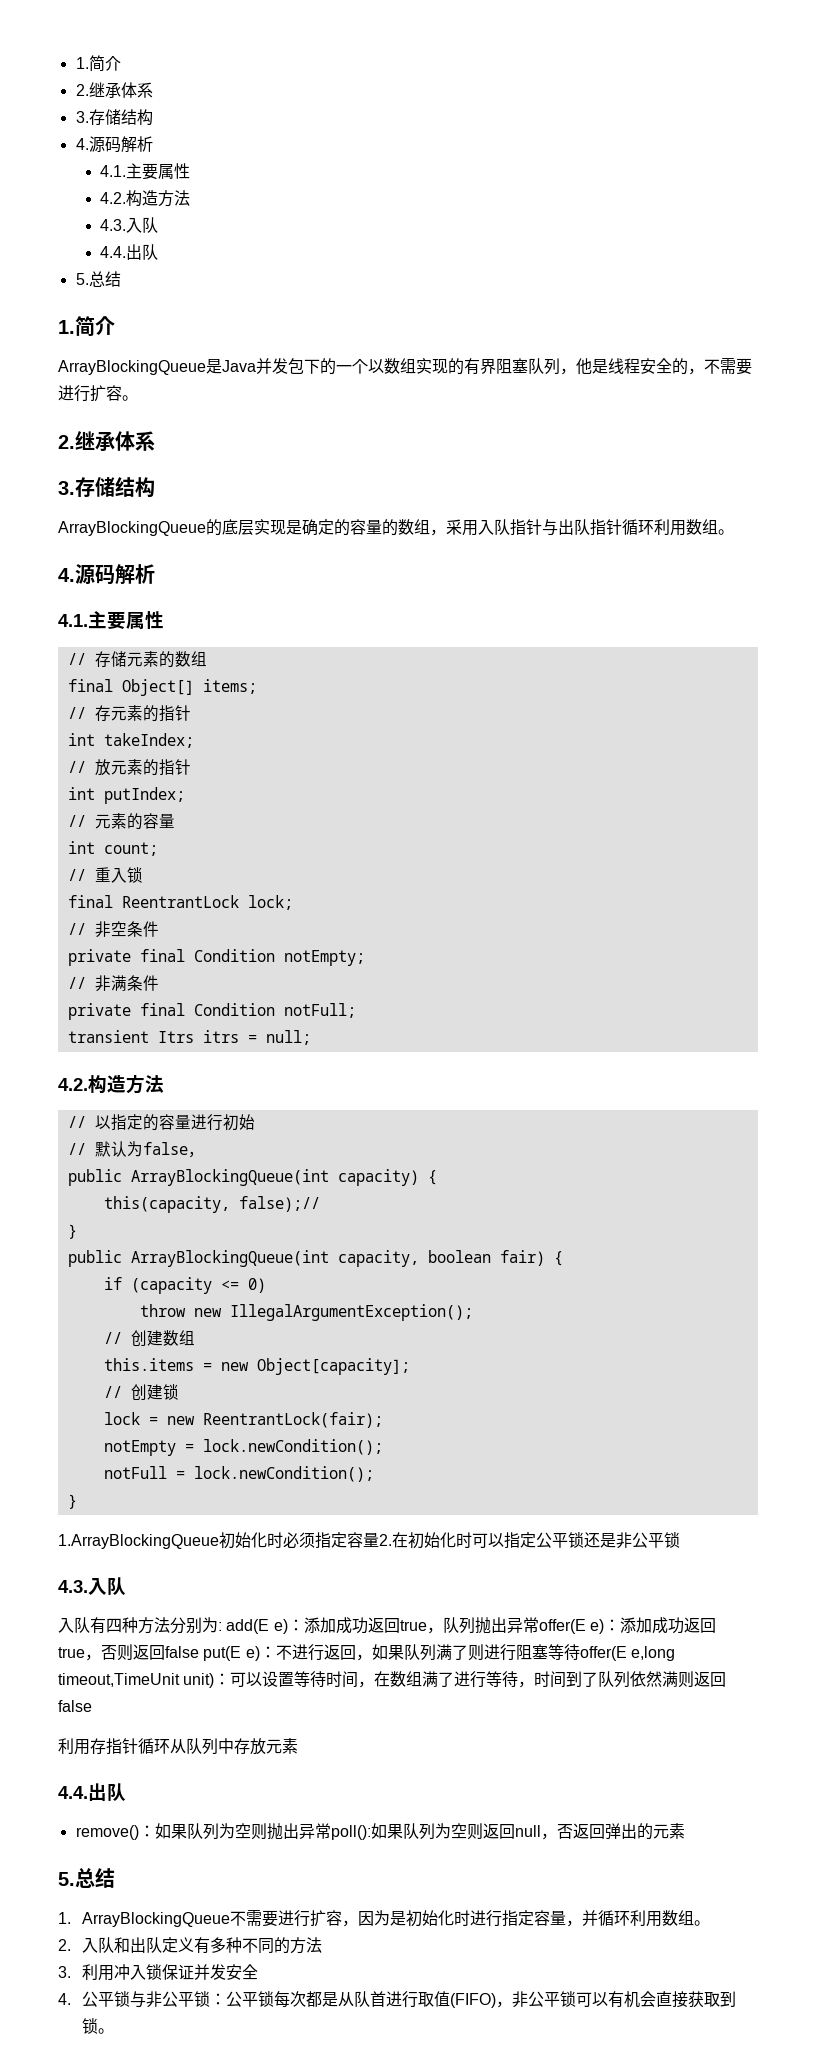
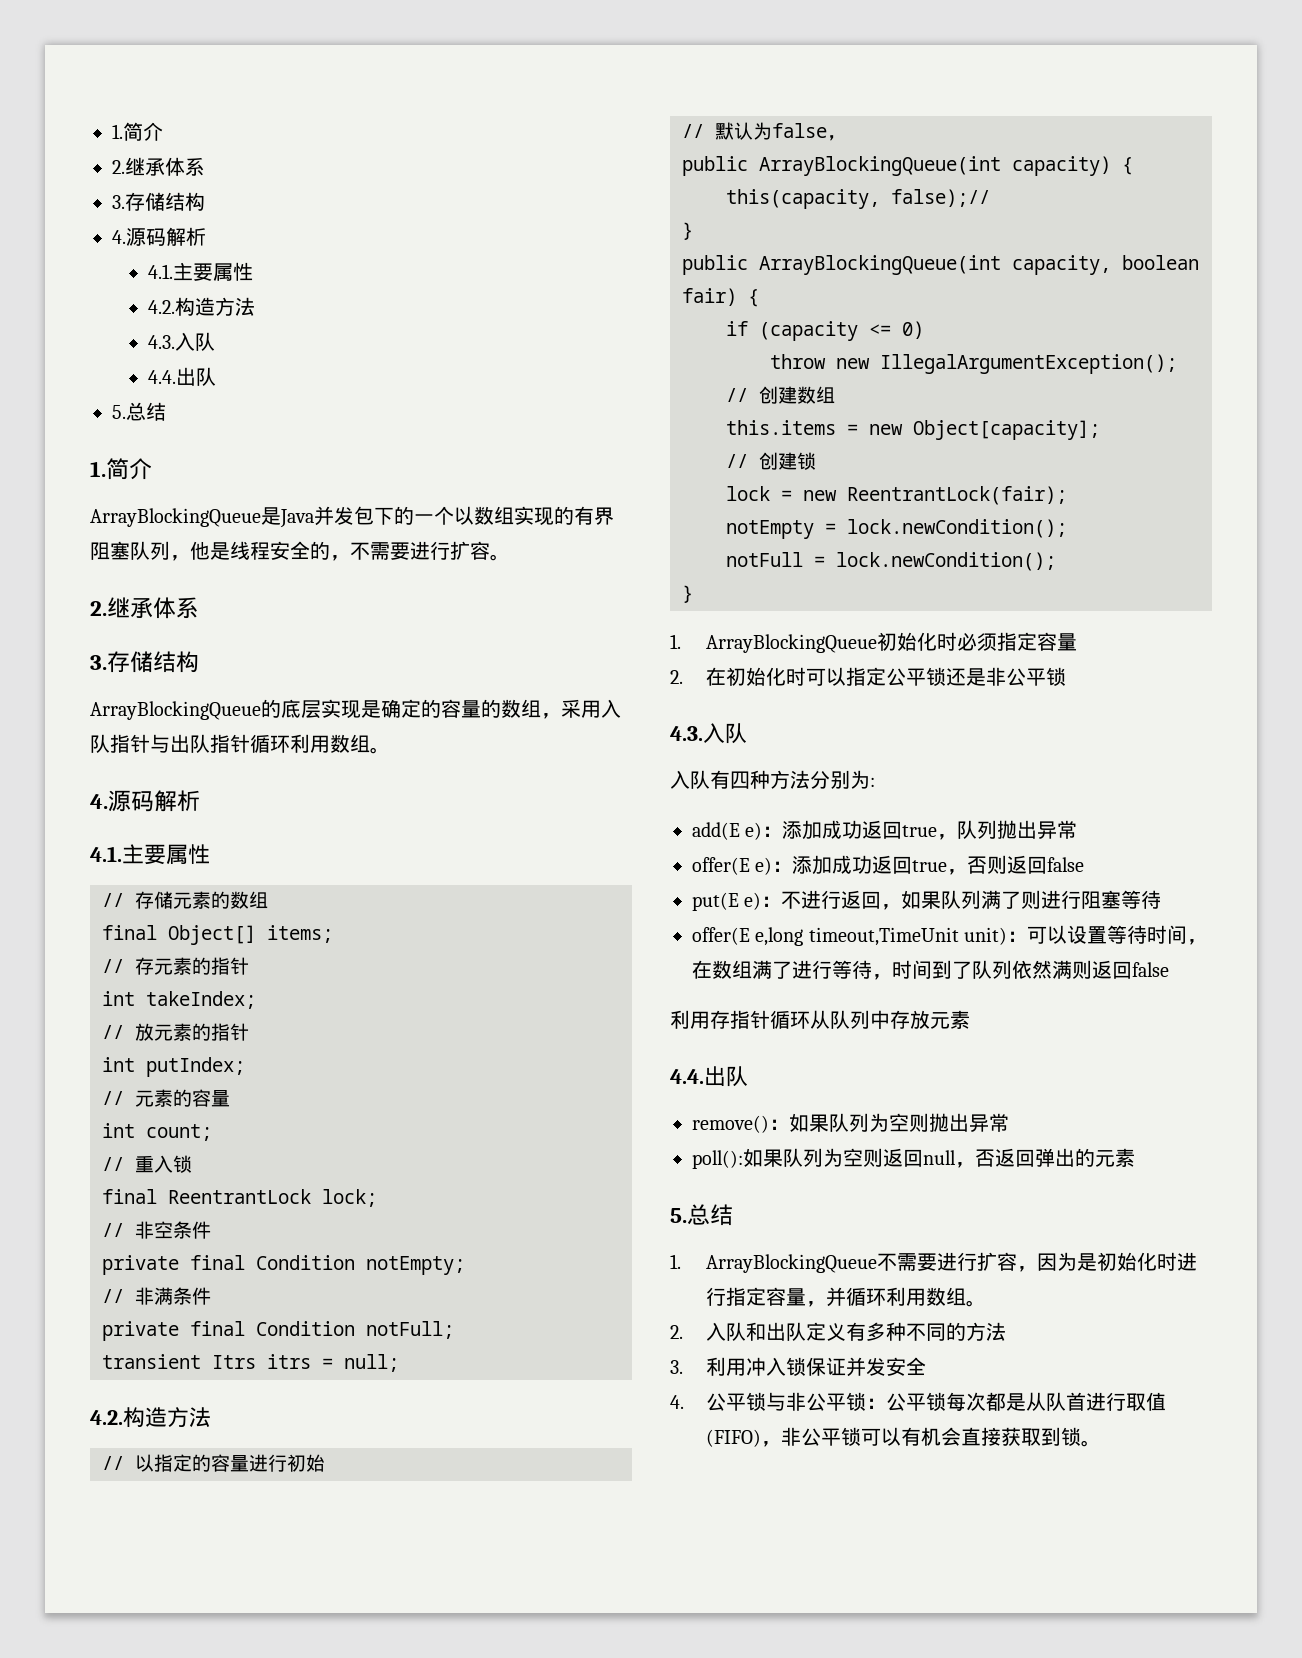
[58,1534,219,1549] 1.ArrayBlockingQueue -> [670,634,878,653] 1. ArrayBlockingQueue
(379, 1540) none -> (1078, 642) //
(222, 1626) none -> (875, 782) //
(539, 1625) none -> (1078, 829) //
(199, 1652) none -> (1085, 864) //
(580, 1652) none -> (1162, 899) //
(331, 1831) none -> (1009, 1122) //

